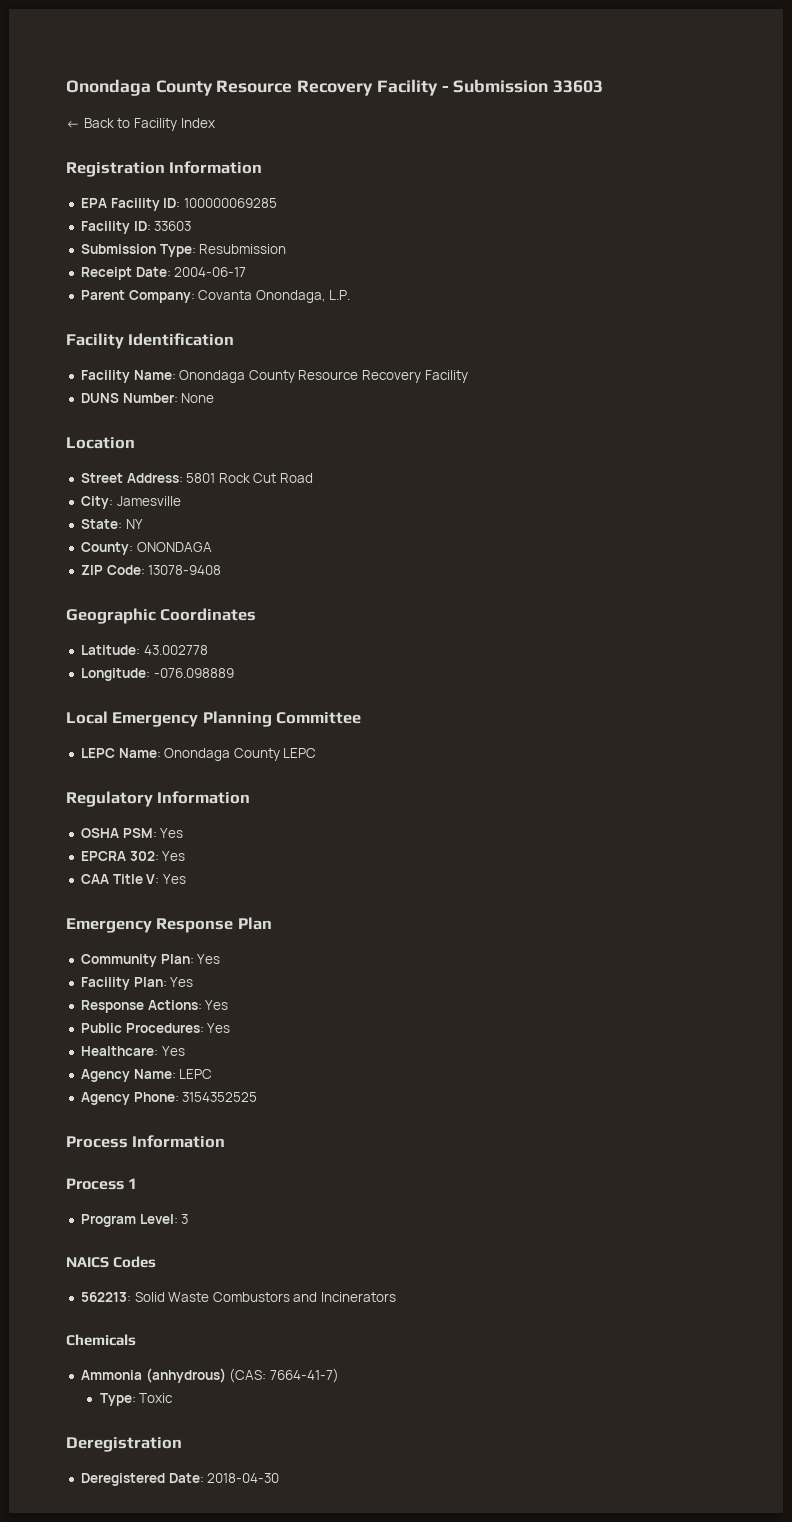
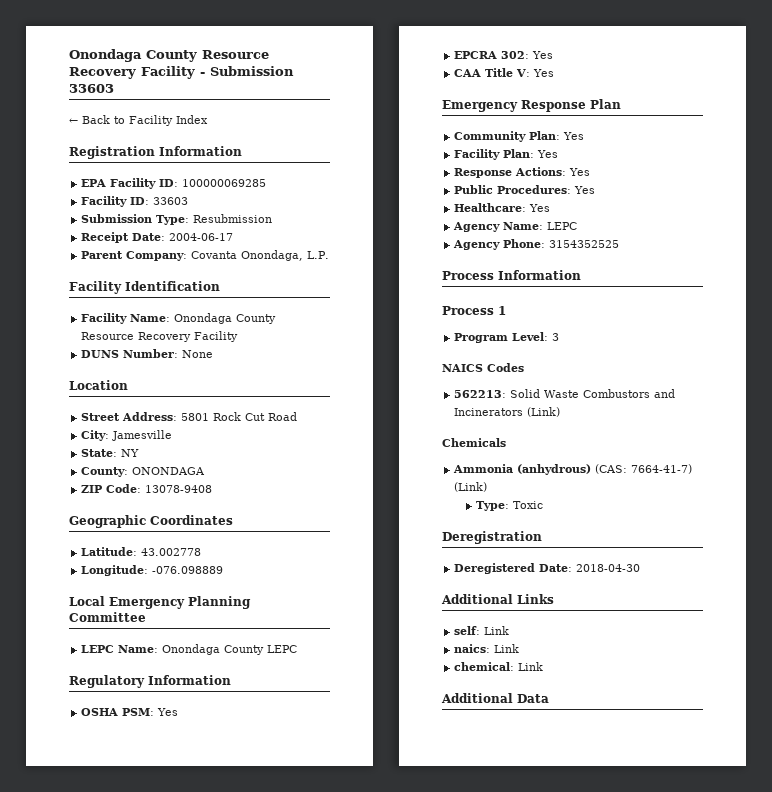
(397, 1297) none -> [527,407,561,417] (Link)
(339, 1375) none -> [454,482,488,492] (Link)
(280, 1478) none -> [441,594,554,604] [454,626,510,635] [454,644,520,653] [454,662,544,671] [441,693,549,703] // Additional Links // self: Link // naics: Link // chemical: Link // Additional Data

